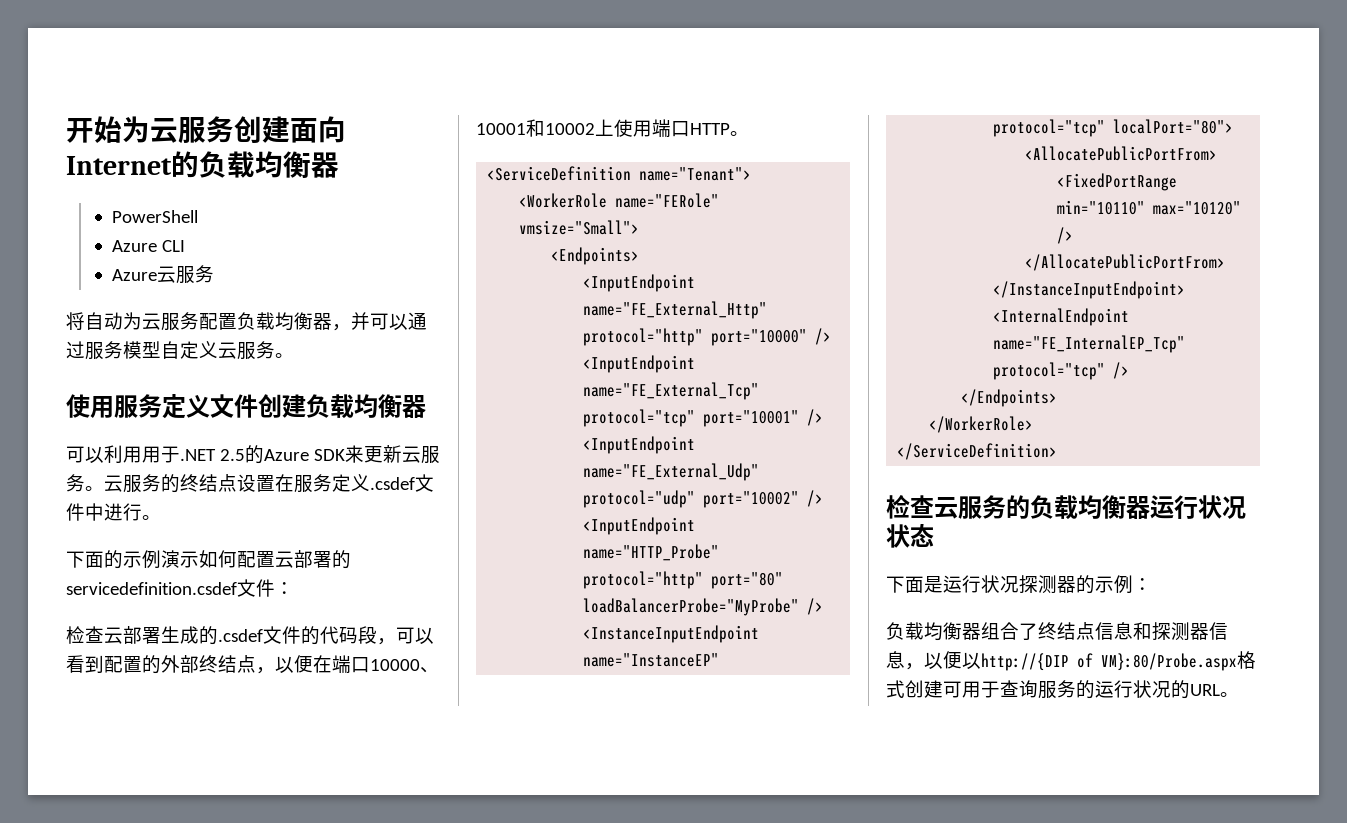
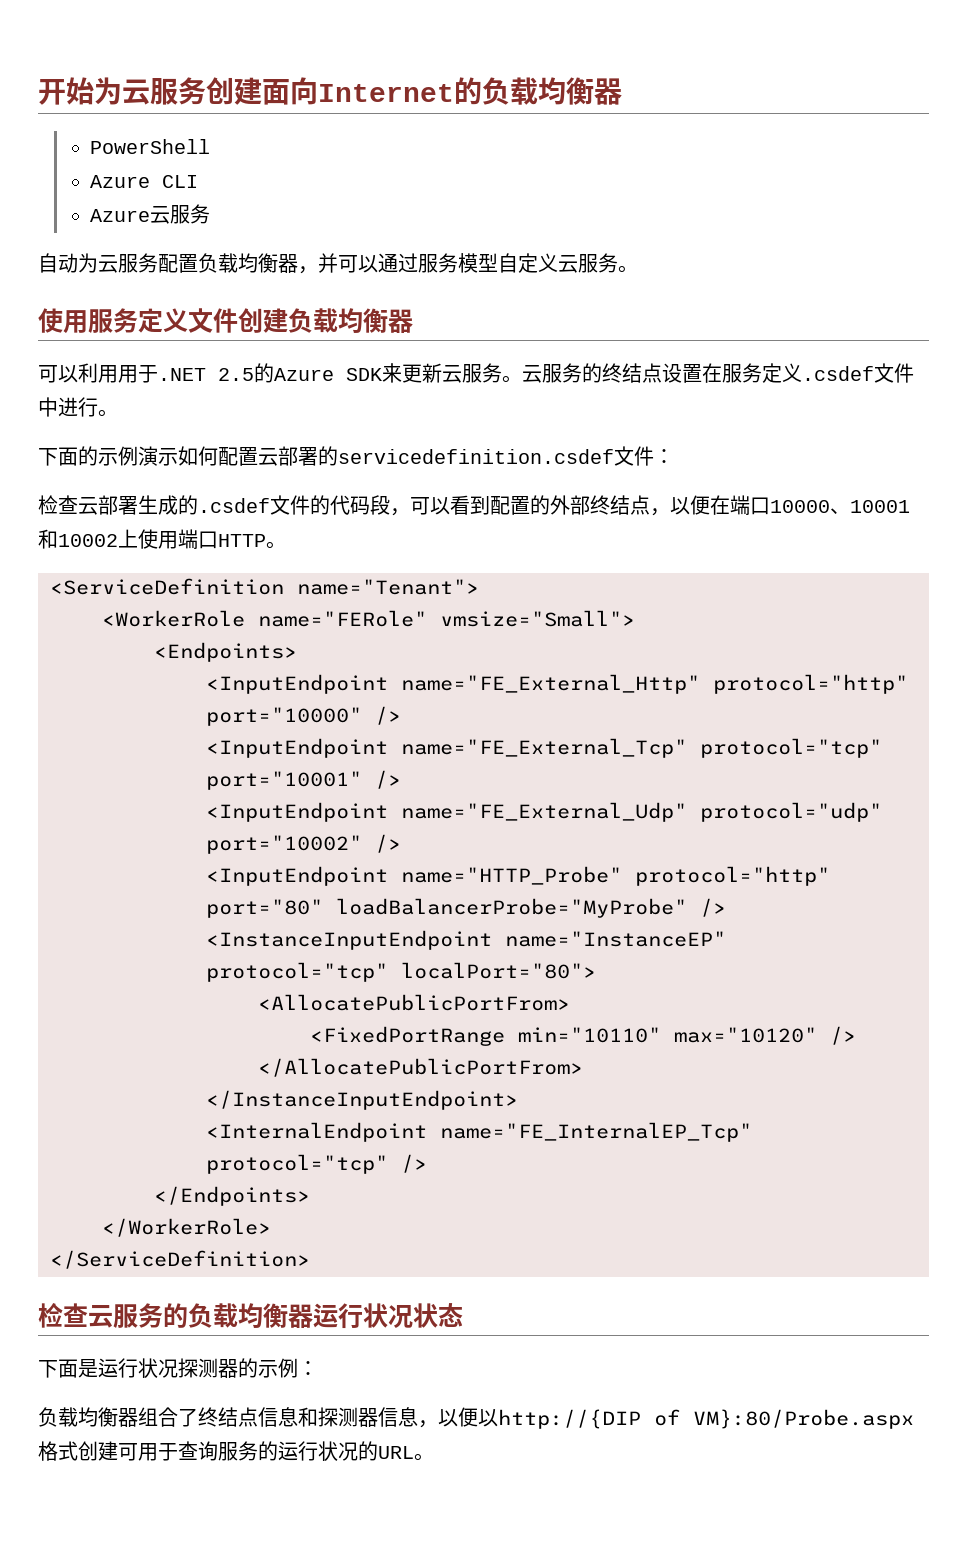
[66,312,85,330] 将 -> (211, 214) none

